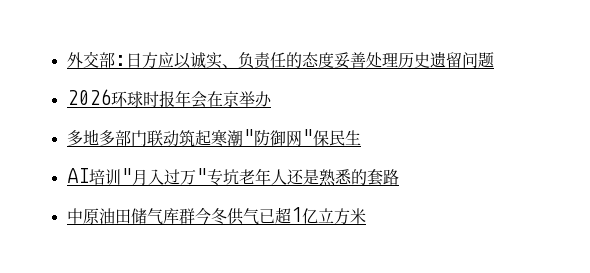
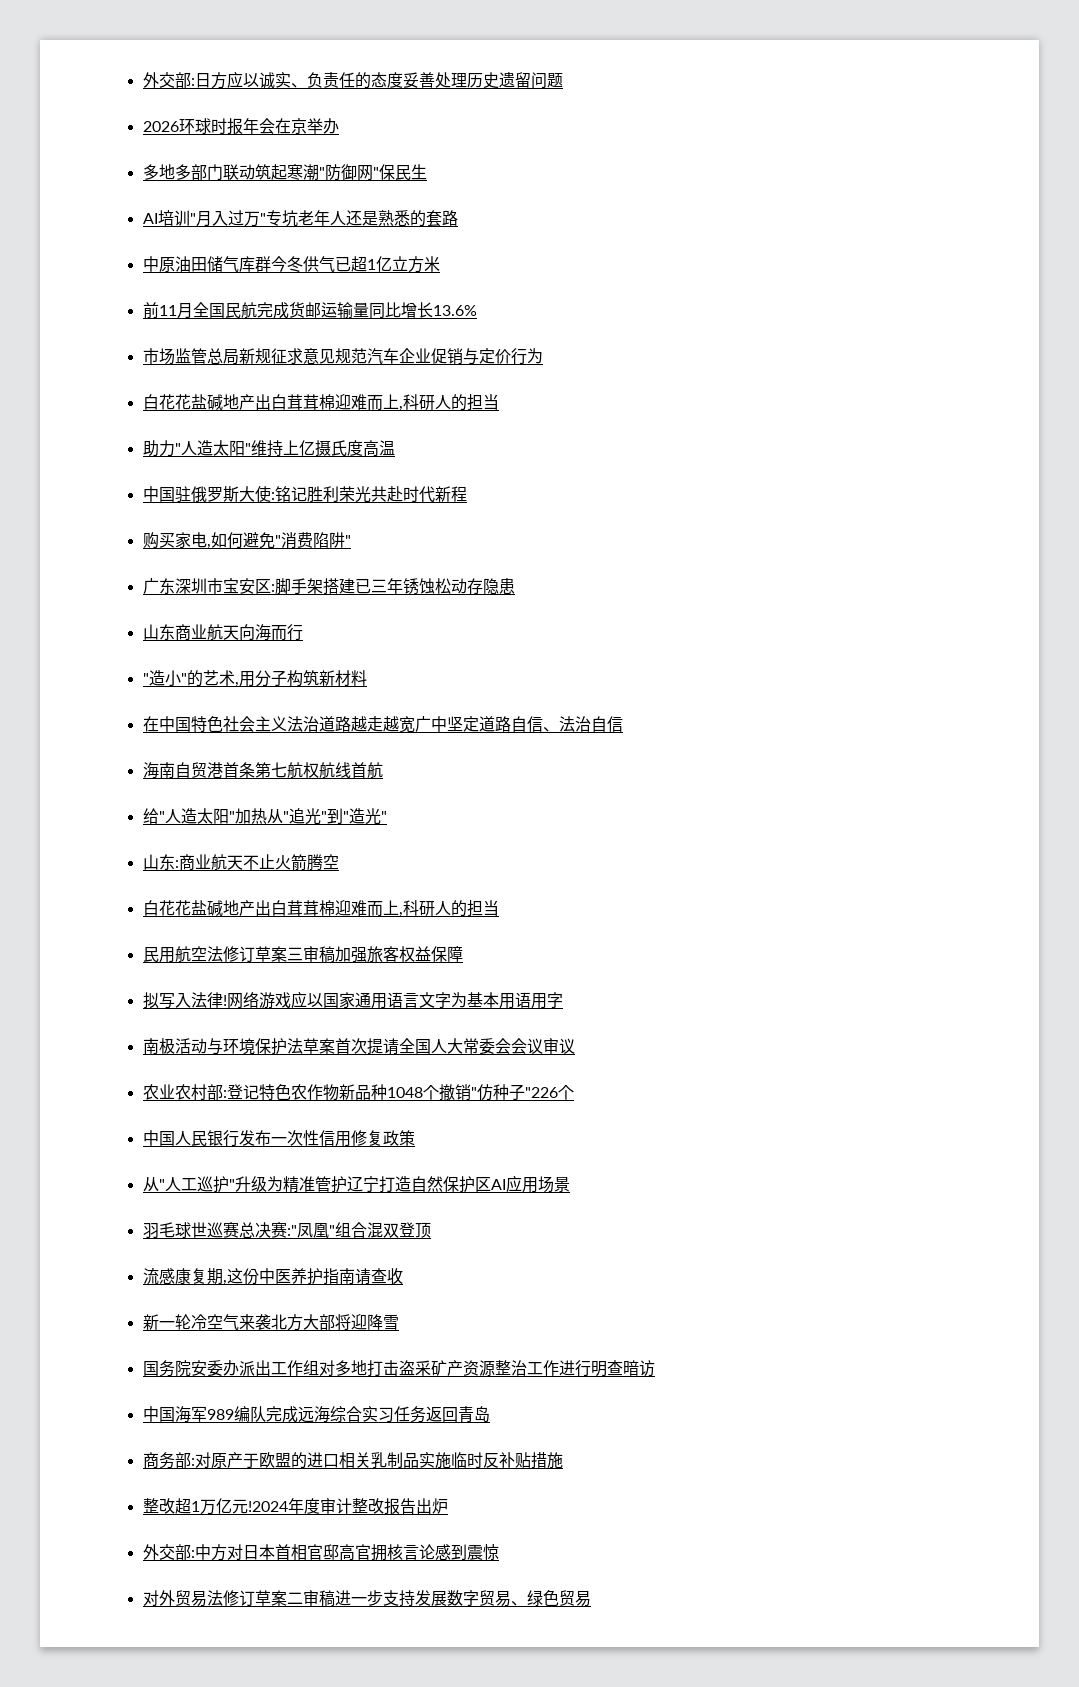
(366, 216) none -> [142,302,477,319] [142,348,543,365] [142,394,499,411] [142,440,395,457] [142,486,467,503] [142,532,351,549] [142,578,515,595] [142,624,303,641] [142,670,367,687] [142,716,623,733] [142,762,383,778] [142,808,387,825] [142,854,339,870] [142,900,499,917] [142,946,463,963] [142,991,563,1009] [142,1038,575,1055] [142,1084,574,1101] [142,1130,415,1147] [142,1175,570,1193] [142,1221,431,1238] [142,1268,403,1285] [142,1314,399,1331] [142,1360,655,1377] [142,1406,490,1423] [142,1452,563,1469] [142,1498,448,1515] [142,1544,499,1561] [142,1590,591,1607] // 前11月全国民航完成货邮运输量同比增长13.6% // 市场监管总局新规征求意见规范汽车企业促销与定价行为 // 白花花盐碱地产出白茸茸棉迎难而上,科研人的担当 // 助力"人造太阳"维持上亿摄氏度高温 // 中国驻俄罗斯大使:铭记胜利荣光共赴时代新程 // 购买家电,如何避免"消费陷阱" // 广东深圳市宝安区:脚手架搭建已三年锈蚀松动存隐患 // 山东商业航天向海而行 // "造小"的艺术,用分子构筑新材料 // 在中国特色社会主义法治道路越走越宽广中坚定道路自信、法治自信 // 海南自贸港首条第七航权航线首航 // 给"人造太阳"加热从"追光"到"造光" // 山东:商业航天不止火箭腾空 // 白花花盐碱地产出白茸茸棉迎难而上,科研人的担当 // 民用航空法修订草案三审稿加强旅客权益保障 // 拟写入法律!网络游戏应以国家通用语言文字为基本用语用字 // 南极活动与环境保护法草案首次提请全国人大常委会会议审议 // 农业农村部:登记特色农作物新品种1048个撤销"仿种子"226个 // 中国人民银行发布一次性信用修复政策 // 从"人工巡护"升级为精准管护辽宁打造自然保护区AI应用场景 // 羽毛球世巡赛总决赛:"凤凰"组合混双登顶 // 流感康复期,这份中医养护指南请查收 // 新一轮冷空气来袭北方大部将迎降雪 // 国务院安委办派出工作组对多地打击盗采矿产资源整治工作进行明查暗访 // 中国海军989编队完成远海综合实习任务返回青岛 // 商务部:对原产于欧盟的进口相关乳制品实施临时反补贴措施 // 整改超1万亿元!2024年度审计整改报告出炉 // 外交部:中方对日本首相官邸高官拥核言论感到震惊 // 对外贸易法修订草案二审稿进一步支持发展数字贸易、绿色贸易

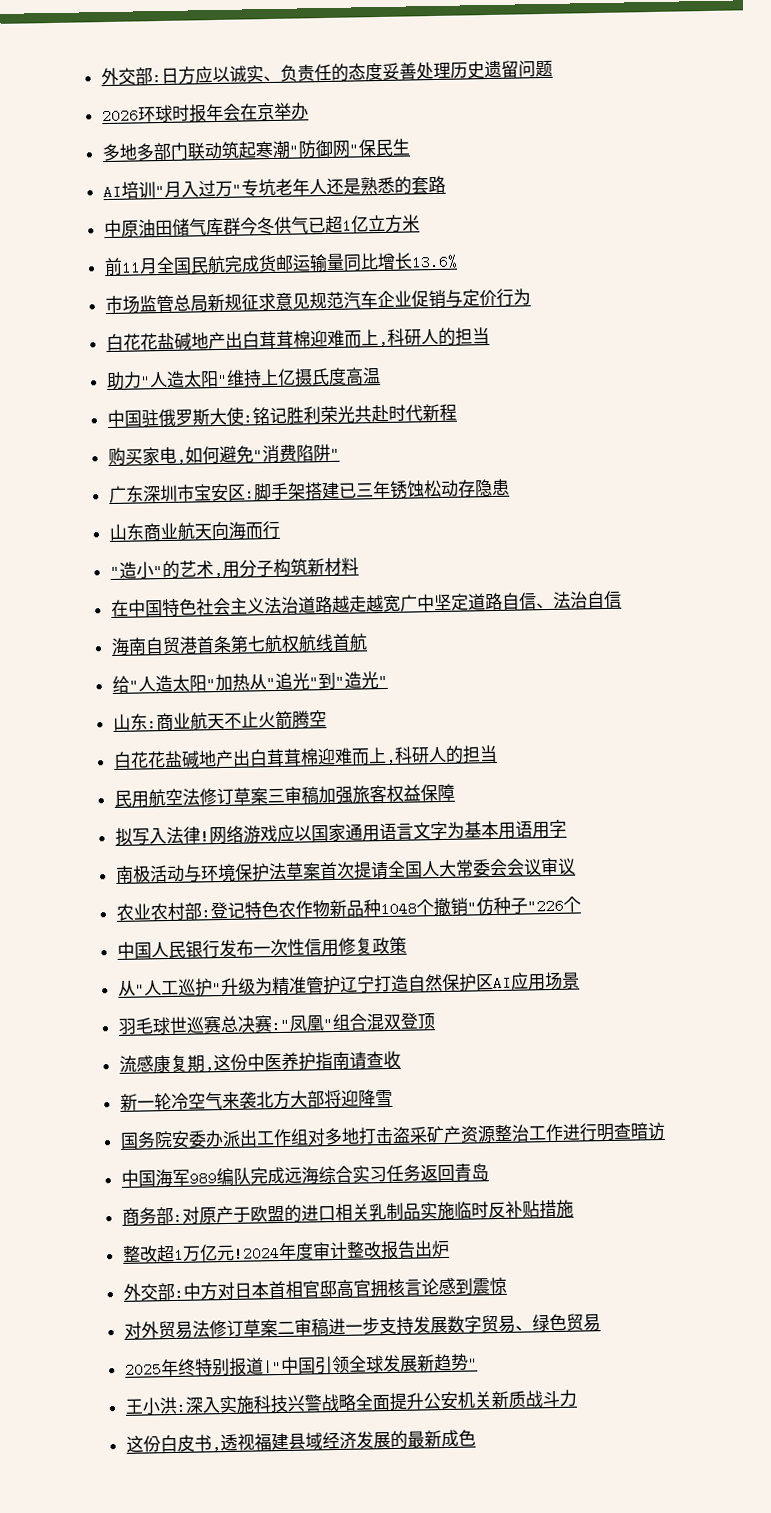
(591, 1599) none -> [124,1353,478,1377] [124,1389,577,1416] [125,1429,476,1453] // 2025年终特别报道|"中国引领全球发展新趋势" // 王小洪:深入实施科技兴警战略全面提升公安机关新质战斗力 // 这份白皮书,透视福建县域经济发展的最新成色

